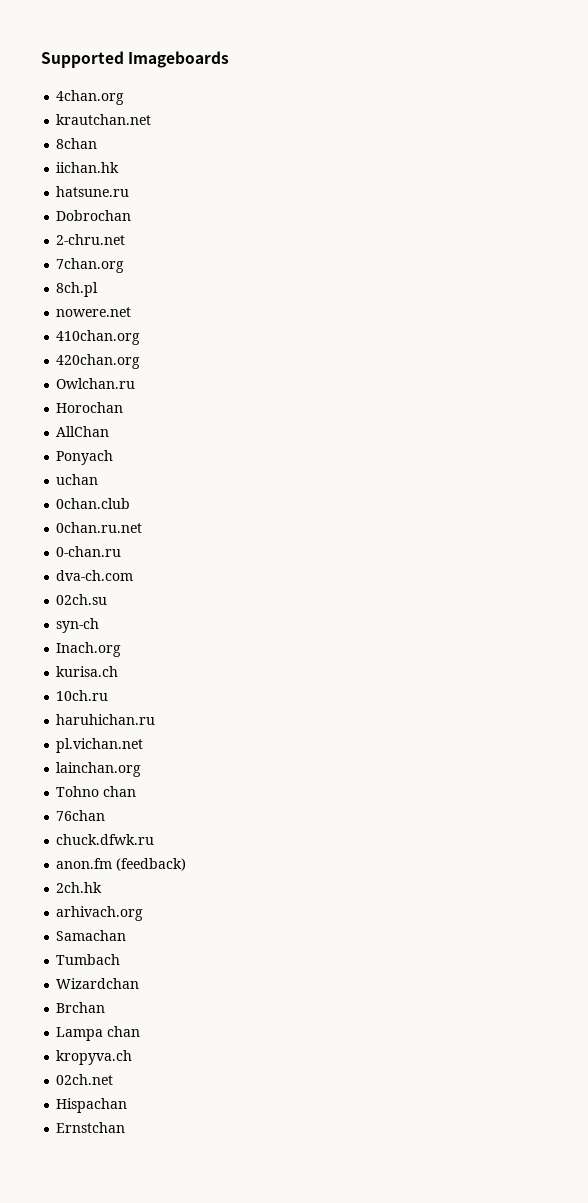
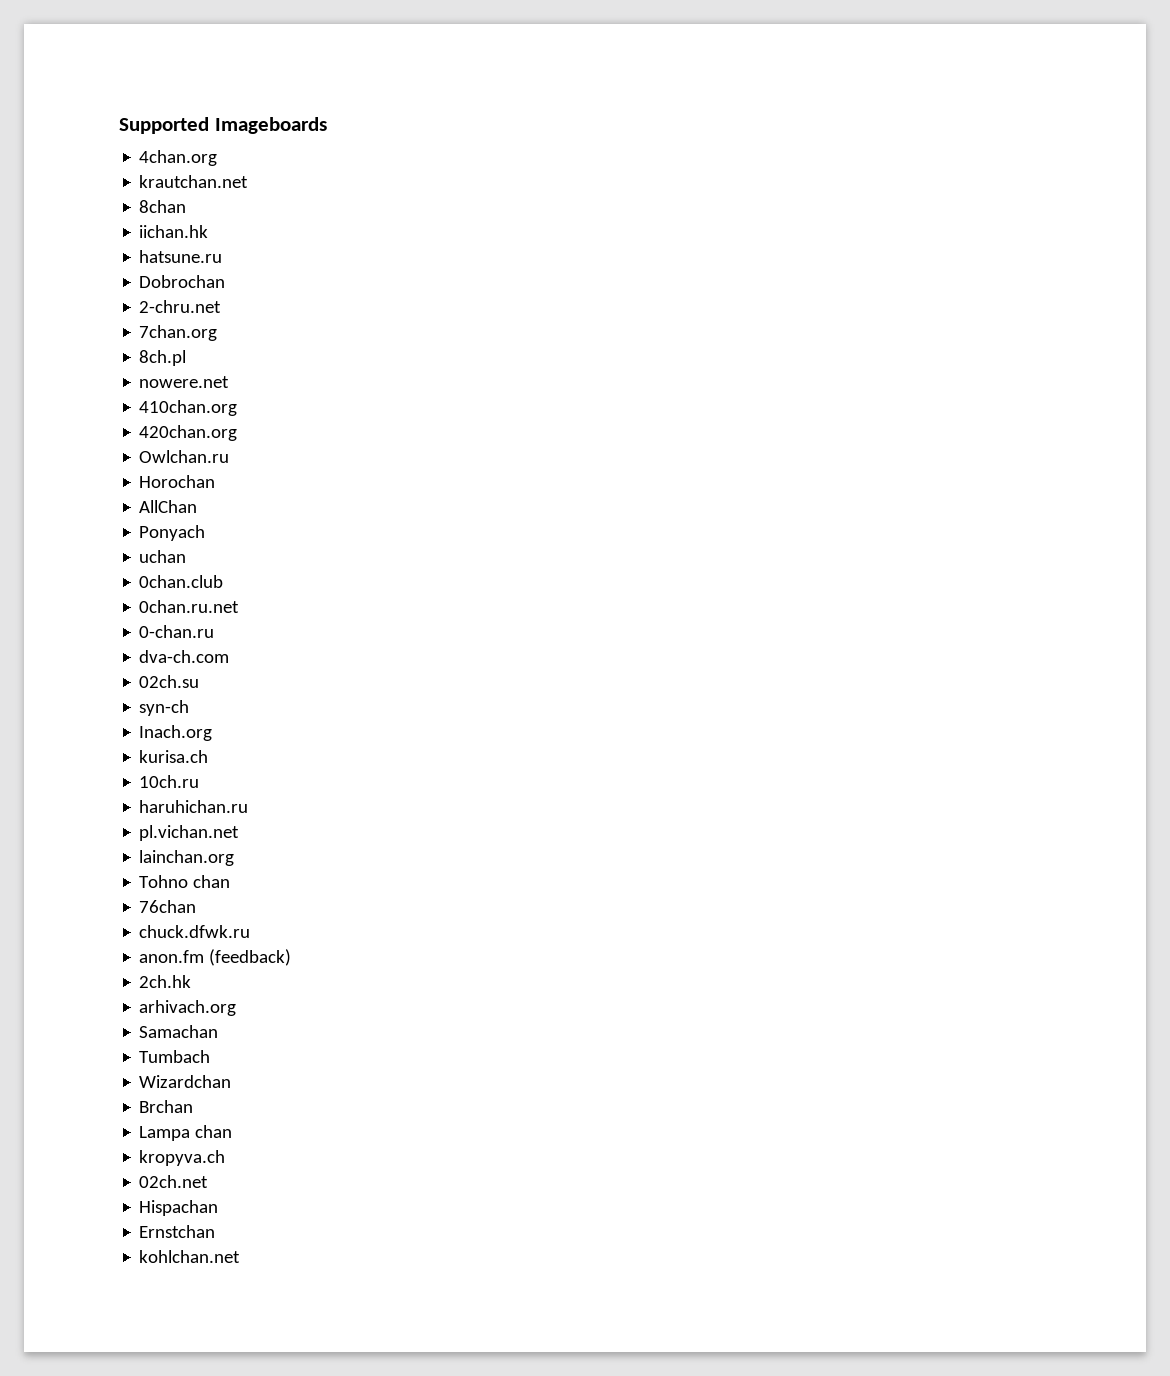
(126, 1127) none -> [139,1250,241,1263] // kohlchan.net

